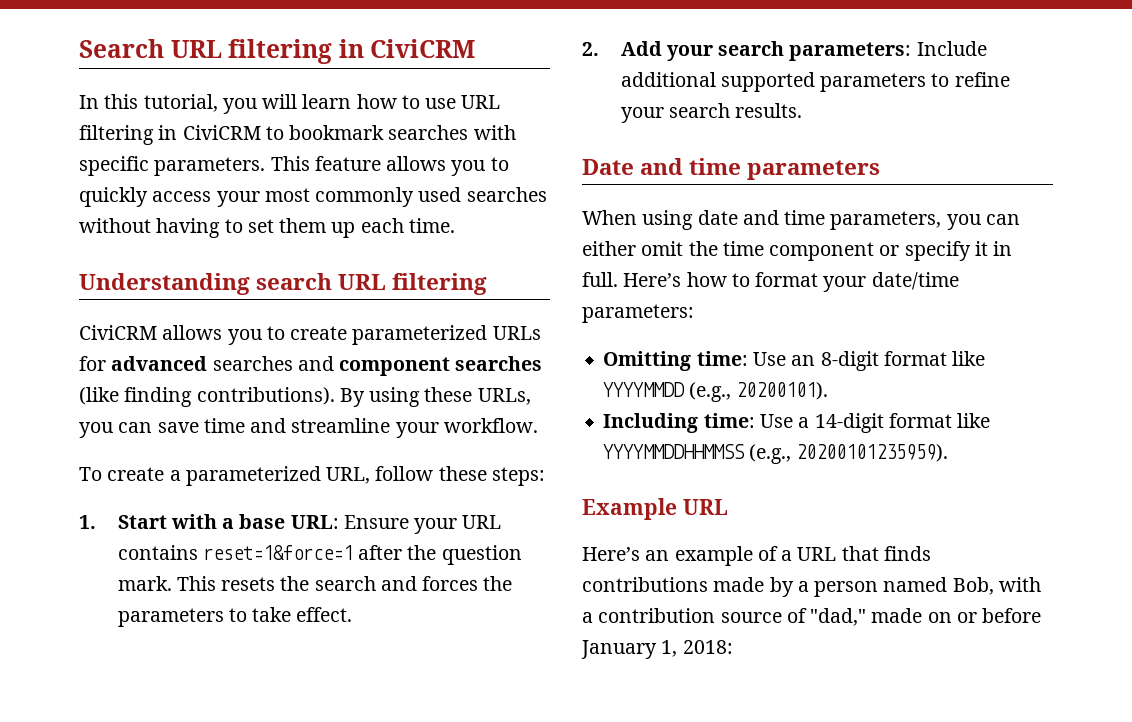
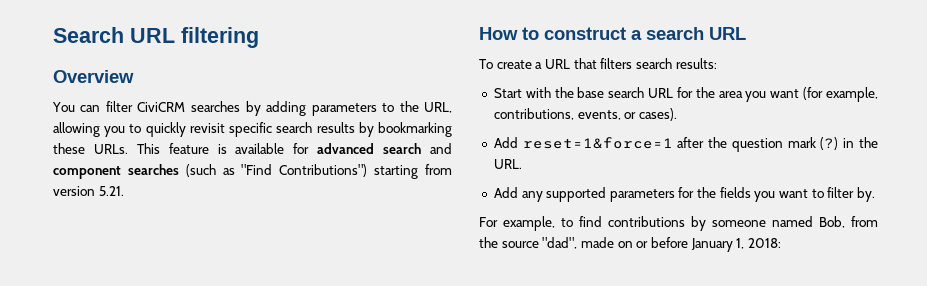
[338,39,476,58] [79,94,501,114] [79,125,516,145] [79,156,509,176] [79,187,547,207] [79,218,455,238] [79,273,488,295] [79,325,541,345] in CiviCRM // In this tutorial, you will learn how to use URL filtering in CiviCRM to bookmark searches with specific parameters. This feature allows you to quickly access your most commonly used searches without having to set them up each time. // Understanding search URL filtering // CiviCRM allows you to create parameterized URLs -> [53,70,134,83] [52,101,452,116] [53,122,453,137] [53,143,285,154] // Overview // You can filter CiviCRM searches by adding parameters to the URL, allowing you to quickly revisit specific search results by bookmarking these URLs. This feature is available
[212,356,293,371] searches -> [383,143,422,154] search
[79,387,531,407] [79,418,538,438] [79,466,545,486] [79,514,502,534] [117,545,522,565] [117,576,513,591] [117,607,353,627] [582,41,987,61] [620,72,1010,92] [620,103,803,123] [582,158,881,180] [582,210,1020,230] [582,241,1013,261] [582,272,959,292] [582,304,694,323] [603,351,986,371] [603,382,828,402] [603,413,991,433] [603,444,948,464] [582,498,728,520] [582,546,931,566] [582,577,1041,597] [582,608,867,626] (like finding contributions). By using these URLs, you can save time and streamline your workflow. // To create a parameterized URL, follow these steps: // 1. Start with a base URL: Ensure your URL contains reset=1&force=1 after the question mark. This resets the search and forces the parameters to take effect. // 2. Add your search parameters: Include additional supported parameters to refine your search results. // Date and time parameters // When using date and time parameters, you can either omit the time component or specify it in full. Here’s how to format your date/time parameters: // Omitting time: Use an 8-digit format like YYYYMMDD (e.g., 20200101). // Including time: Use a 14-digit format like YYYYMMDDHHMMSS (e.g., 20200101235959). // Example URL // Here’s an example of a URL that finds contributions made by a person named Bob, with a contribution source of "dad," -> [185,164,452,179] [53,186,124,196] [479,27,746,40] [479,58,717,69] [493,87,878,102] [493,108,677,121] [493,137,878,152] [493,159,522,169] [493,187,875,202] [479,216,878,231] [479,237,578,249] (such as "Find Contributions") starting from version 5.21. // How to construct a search URL // To create a URL that filters search results: // Start with the base search URL for the area you want (for example, contributions, events, or cases). // Add reset=1&force=1 after the question mark (?) in the URL. // Add any supported parameters for the fields you want to filter by. // For example, to find contributions by someone named Bob, from the source "dad",

